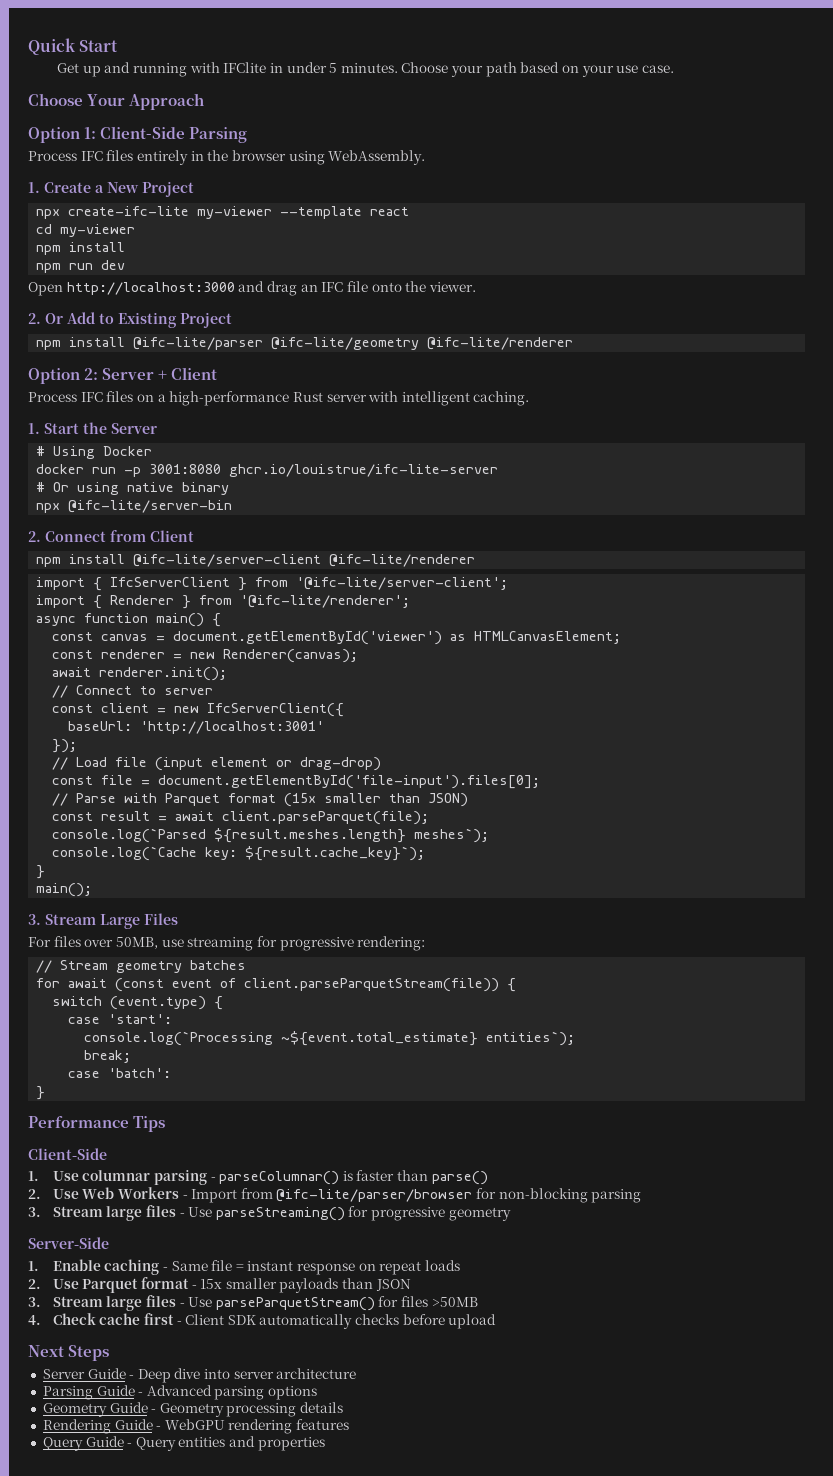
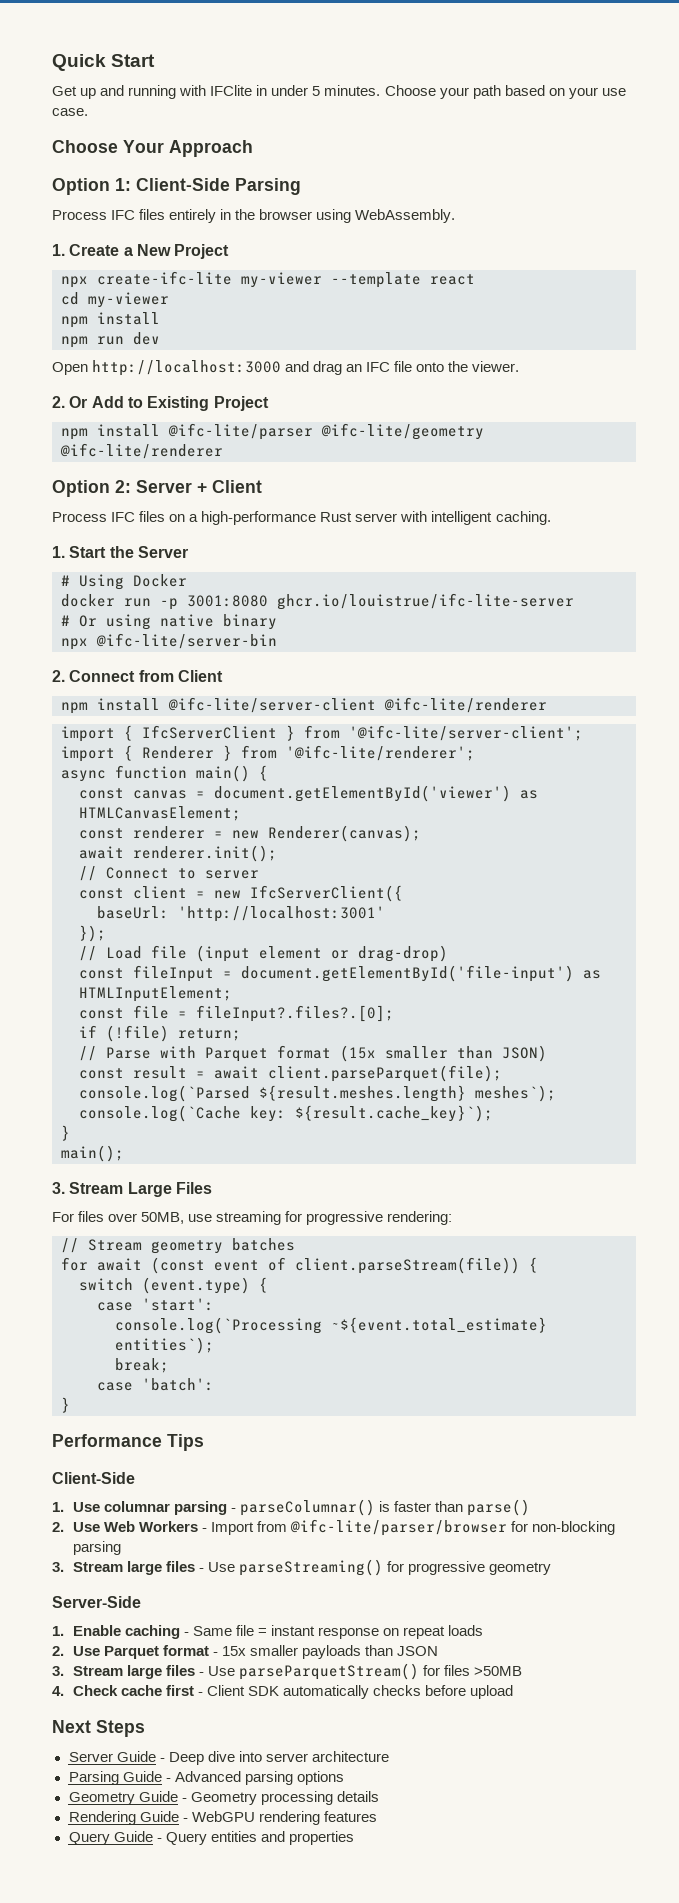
(382, 764) none -> [79,965,601,982] [79,986,232,1002] // const fileInput = document.getElementById('file-input') as HTMLInputElement;
[158,775,541,789] document.getElementById('file-input').files[0]; -> [196,1005,394,1022] [79,1025,241,1042] fileInput?.files?.[0]; // if (!file) return;
[244,978,500,992] client.parseParquetStream(file)) -> [295,1257,520,1274] client.parseStream(file))

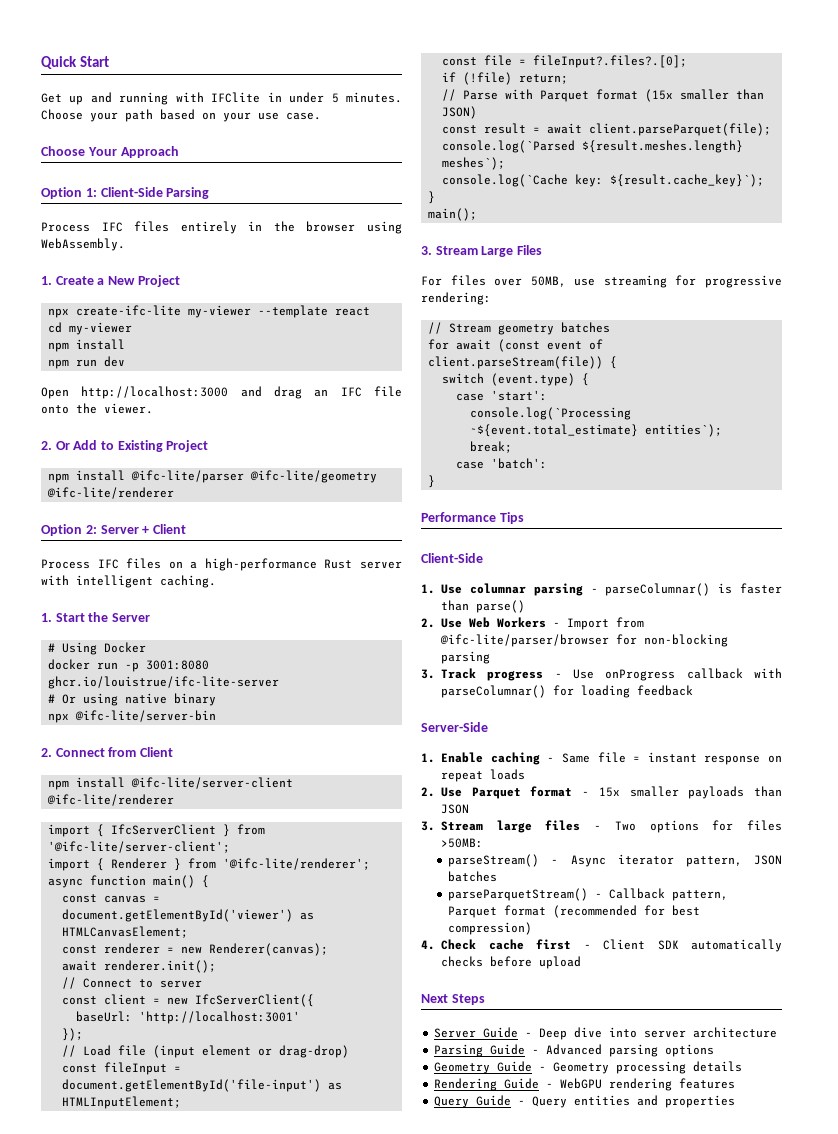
[72,1559,552,1576] Stream large files - Use parseStreaming() for progressive geometry -> [441,668,782,681] [441,685,693,698] Track progress - Use onProgress callback with parseColumnar() for loading feedback
[208,1663,523,1680] Use parseParquetStream() for files >50MB -> [614,820,782,833] [441,838,483,848] [448,854,782,867] [448,871,498,882] [448,888,729,901] [448,905,701,918] [448,922,533,935] Two options for files >50MB: // parseStream() - Async iterator pattern, JSON batches // parseParquetStream() - Callback pattern, Parquet format (recommended for best compression)

